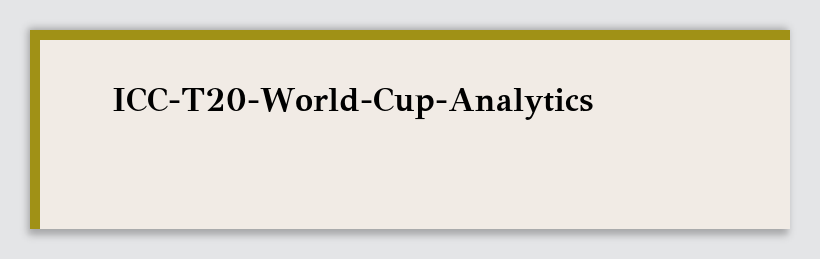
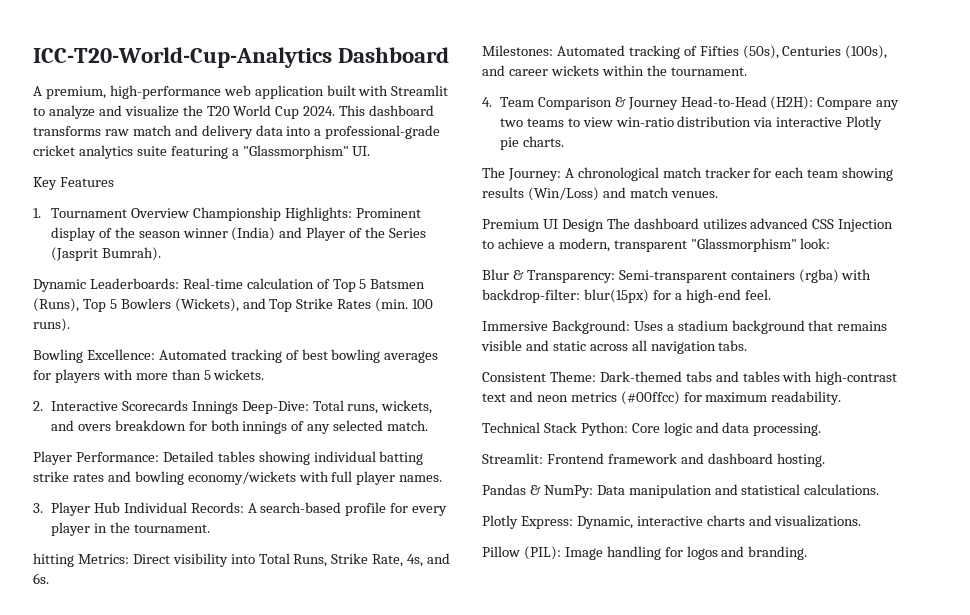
(593, 103) none -> [338,47,450,63] [33,85,449,99] [33,105,435,119] [33,125,441,139] [33,145,371,159] [33,177,114,190] [33,207,421,221] [50,227,427,241] [50,247,161,261] [33,278,426,292] [33,298,434,312] [33,318,70,332] [33,349,439,363] [33,369,265,383] [33,400,433,414] [50,420,429,434] [33,451,424,465] [33,471,443,485] [33,502,448,516] [50,522,210,536] [33,553,451,567] [33,573,49,584] [482,45,888,59] [482,65,747,76] [482,96,900,110] [499,116,883,130] [499,136,564,150] [482,167,894,181] [482,187,718,201] [482,218,894,232] [482,238,831,252] [482,269,872,283] [482,289,771,303] [482,320,888,334] [481,340,748,354] [482,371,898,385] [482,391,842,405] [482,422,822,436] [482,453,825,467] [482,484,880,498] [482,515,862,529] [482,546,808,560] Dashboard // A premium, high-performance web application built with Streamlit to analyze and visualize the T20 World Cup 2024. This dashboard transforms raw match and delivery data into a professional-grade cricket analytics suite featuring a "Glassmorphism" UI. // Key Features // 1. Tournament Overview Championship Highlights: Prominent display of the season winner (India) and Player of the Series (Jasprit Bumrah). // Dynamic Leaderboards: Real-time calculation of Top 5 Batsmen (Runs), Top 5 Bowlers (Wickets), and Top Strike Rates (min. 100 runs). // Bowling Excellence: Automated tracking of best bowling averages for players with more than 5 wickets. // 2. Interactive Scorecards Innings Deep-Dive: Total runs, wickets, and overs breakdown for both innings of any selected match. // Player Performance: Detailed tables showing individual batting strike rates and bowling economy/wickets with full player names. // 3. Player Hub Individual Records: A search-based profile for every player in the tournament. // hitting Metrics: Direct visibility into Total Runs, Strike Rate, 4s, and 6s. // Milestones: Automated tracking of Fifties (50s), Centuries (100s), and career wickets within the tournament. // 4. Team Comparison & Journey Head-to-Head (H2H): Compare any two teams to view win-ratio distribution via interactive Plotly pie charts. // The Journey: A chronological match tracker for each team showing results (Win/Loss) and match venues. // Premium UI Design The dashboard utilizes advanced CSS Injection to achieve a modern, transparent "Glassmorphism" look: // Blur & Transparency: Semi-transparent containers (rgba) with backdrop-filter: blur(15px) for a high-end feel. // Immersive Background: Uses a stadium background that remains visible and static across all navigation tabs. // Consistent Theme: Dark-themed tabs and tables with high-contrast text and neon metrics (#00ffcc) for maximum readability. // Technical Stack Python: Core logic and data processing. // Streamlit: Frontend framework and dashboard hosting. // Pandas & NumPy: Data manipulation and statistical calculations. // Plotly Express: Dynamic, interactive charts and visualizations. // Pillow (PIL): Image handling for logos and branding.

